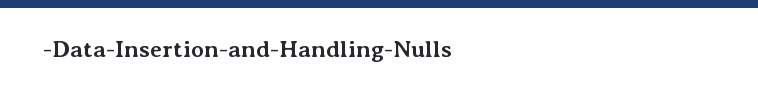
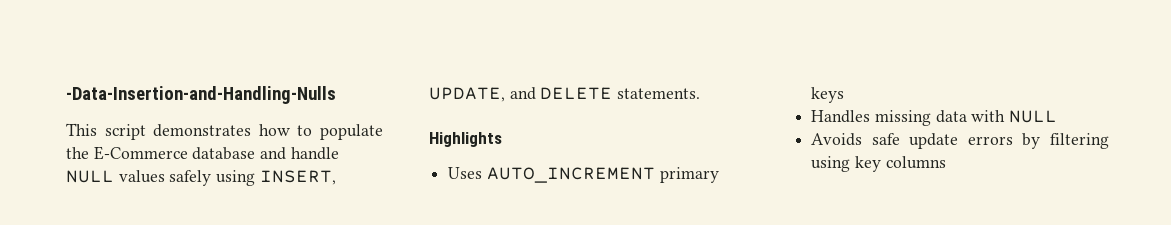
(452, 51) none -> [66,123,383,140] [66,146,339,160] [66,170,336,186] [429,87,701,102] [429,132,502,147] [448,167,719,183] [811,87,845,103] [811,110,1058,126] [811,133,1109,149] [811,156,946,172] // This script demonstrates how to populate the E-Commerce database and handle NULL values safely using INSERT, UPDATE, and DELETE statements. // Highlights // Uses AUTO_INCREMENT primary keys // Handles missing data with NULL // Avoids safe update errors by filtering using key columns

